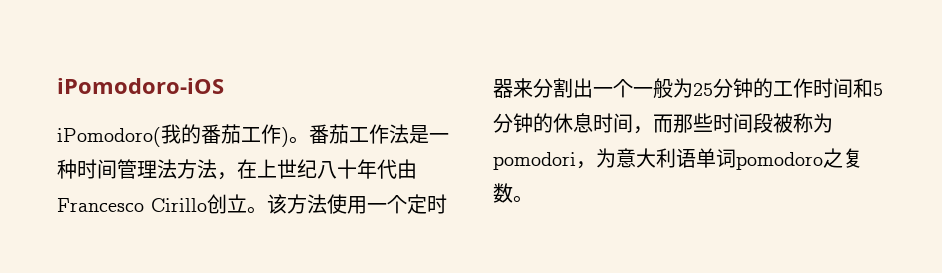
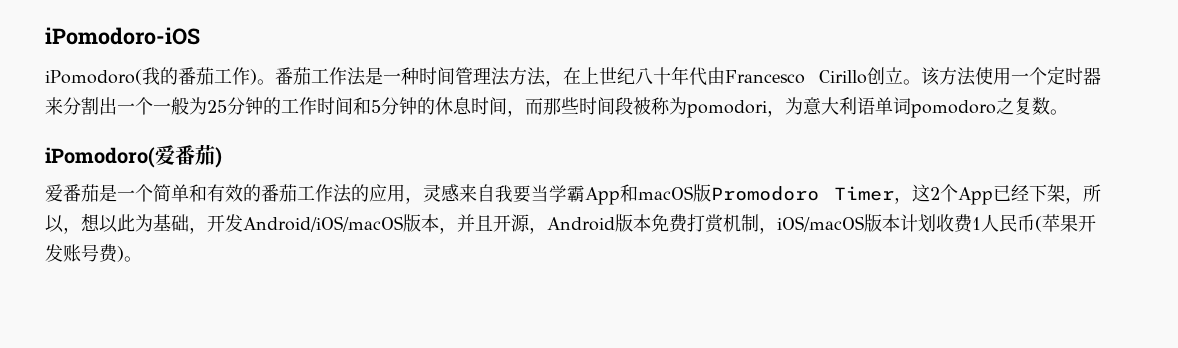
(533, 199) none -> [45,144,222,168] [45,184,1101,205] [45,213,1096,234] [45,244,142,263] // iPomodoro(爱番茄) // 爱番茄是一个简单和有效的番茄工作法的应用，灵感来自我要当学霸App和macOS版Promodoro Timer，这2个App已经下架，所以，想以此为基础，开发Android/iOS/macOS版本，并且开源，Android版本免费打赏机制，iOS/macOS版本计划收费1人民币(苹果开发账号费)。

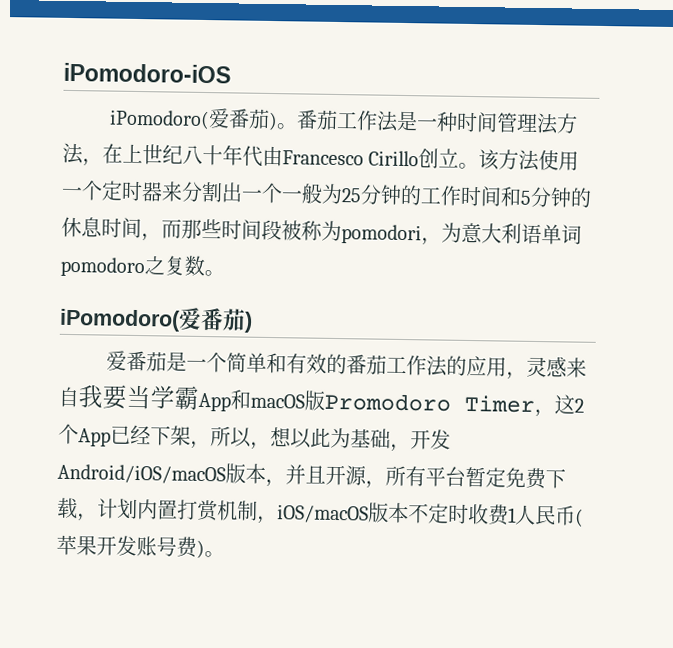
[142,67,250,85] 我的番茄工作 -> [208,108,271,129] 爱番茄
[547,214,688,233] Android版本免费 -> [385,465,566,490] [57,497,178,522] 所有平台暂定免费下载，计划内置
[900,214,936,233] 计划 -> [408,503,469,524] 不定时

